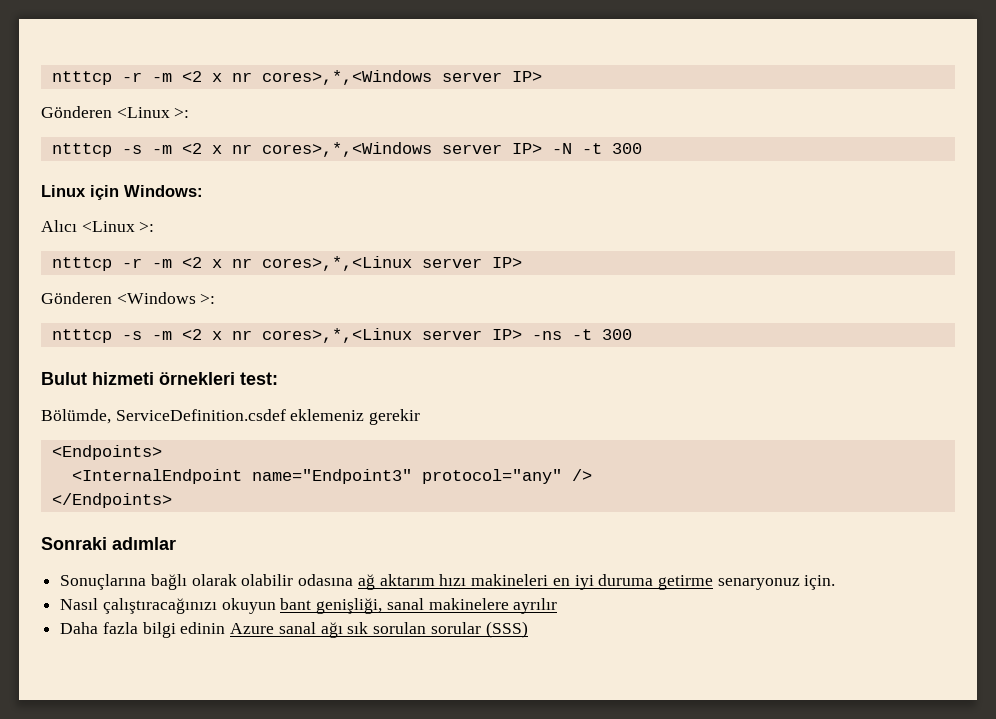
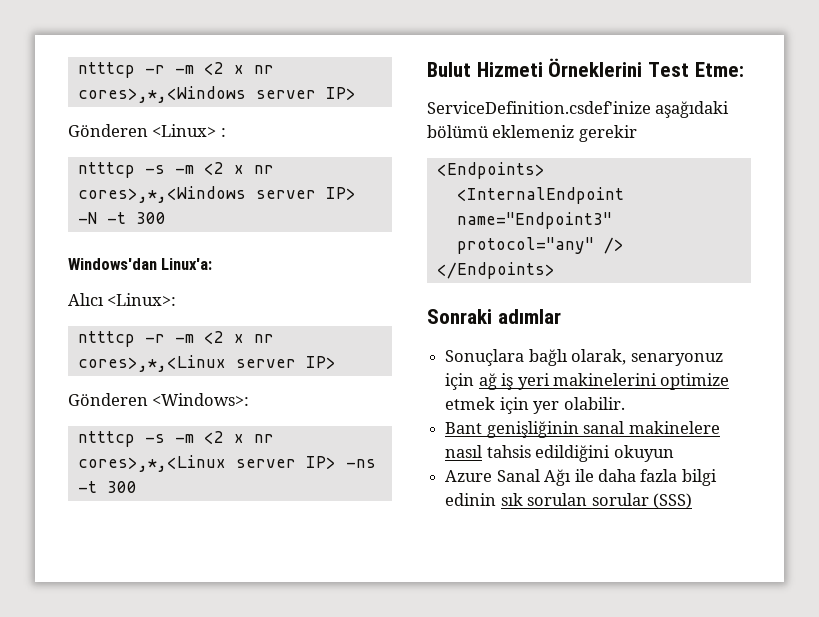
[116,107,190,118] <Linux >: -> [152,124,226,137] <Linux> :
[41,185,203,200] Linux için Windows: -> [68,258,213,270] Windows'dan Linux'a:
[81,221,155,232] <Linux >: -> [107,293,177,306] <Linux>:
[116,292,216,304] <Windows >: -> [152,393,250,406] <Windows>:
[92,372,278,385] [41,409,286,424] hizmeti örnekleri test: // Bölümde, ServiceDefinition.csdef -> [476,58,744,77] [427,101,730,118] [427,125,489,138] Hizmeti Örneklerini Test Etme: // ServiceDefinition.csdef'inize aşağıdaki bölümü
[60,574,836,590] [60,598,558,614] [60,622,343,638] Sonuçlarına bağlı olarak olabilir odasına ağ aktarım hızı makineleri en iyi duruma getirme senaryonuz için. // Nasıl çalıştıracağınızı okuyun bant genişliği, sanal makinelere ayrılır // Daha fazla bilgi edinin Azure sanal ağı -> [445,349,723,366] [445,373,730,390] [445,397,625,414] [445,421,720,438] [445,445,674,462] [445,469,717,486] [445,493,497,506] Sonuçlara bağlı olarak, senaryonuz için ağ iş yeri makinelerini optimize etmek için yer olabilir. // Bant genişliğinin sanal makinelere nasıl tahsis edildiğini okuyun // Azure Sanal Ağı ile daha fazla bilgi edinin

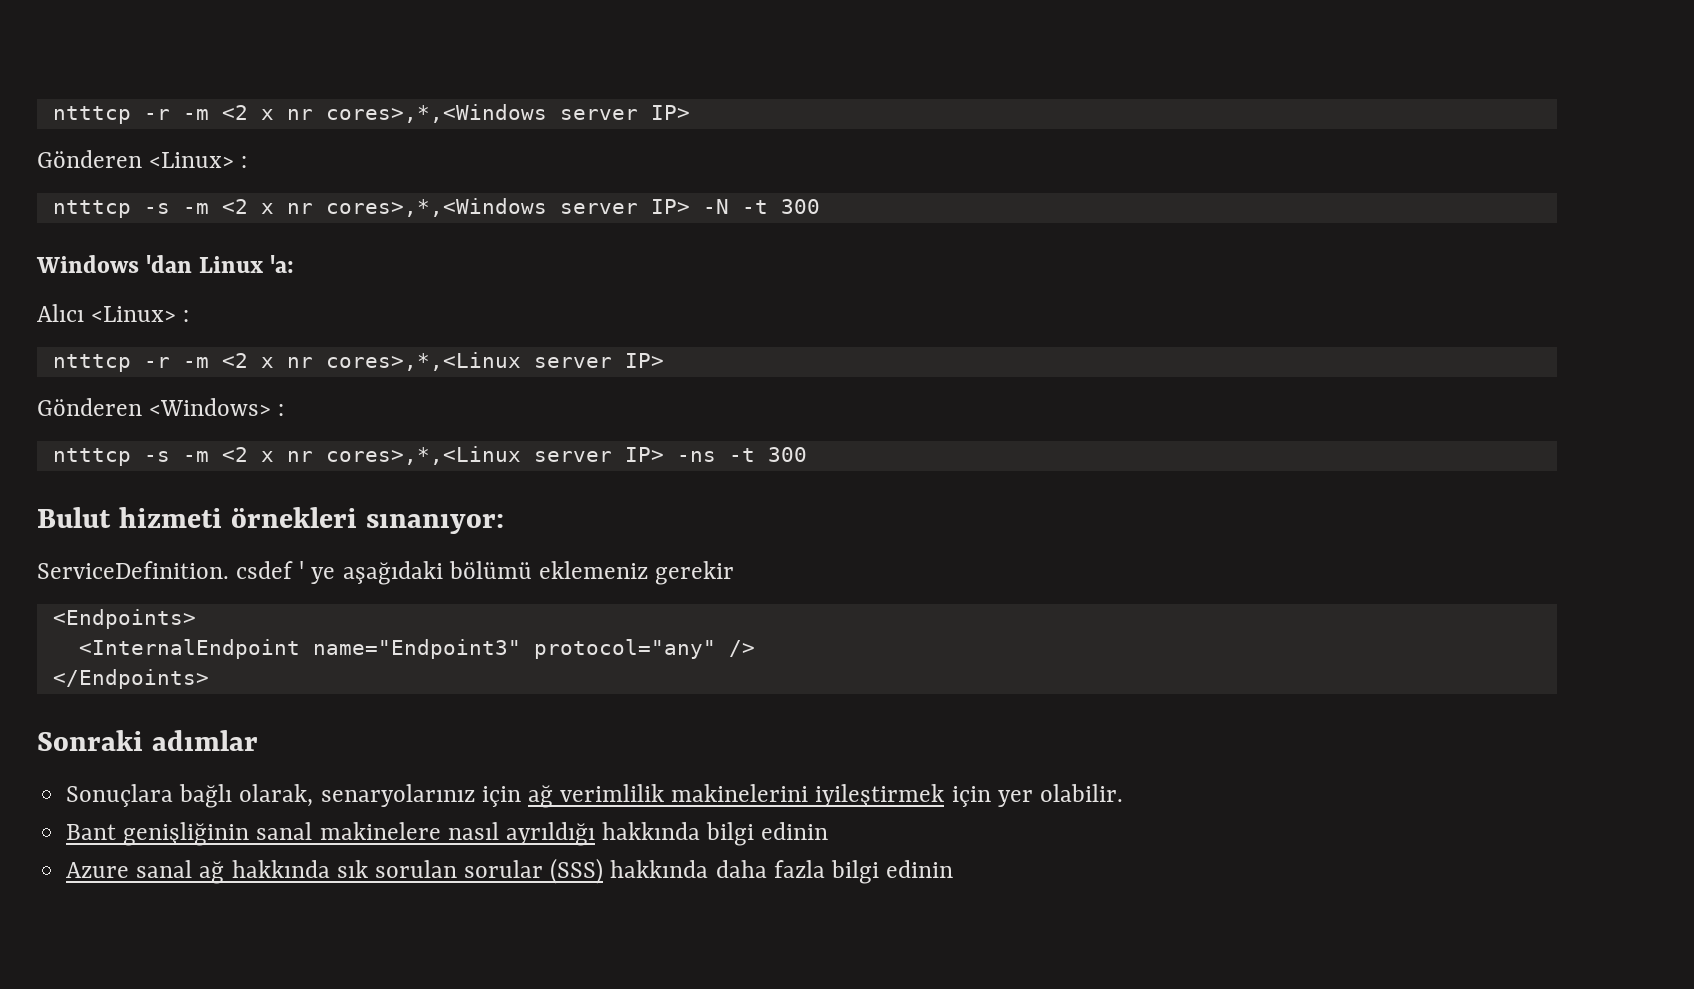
[68,258,213,270] Windows'dan Linux'a: -> [36,255,295,273] Windows 'dan Linux 'a:
[107,293,177,306] <Linux>: -> [91,306,190,322] <Linux> :
[152,393,250,406] <Windows>: -> [149,398,285,416] <Windows> :
[476,58,744,77] [427,101,651,114] Hizmeti Örneklerini Test Etme: // ServiceDefinition.csdef'inize -> [118,507,504,534] [37,561,336,584] hizmeti örnekleri sınanıyor: // ServiceDefinition. csdef ' ye
[630,353,723,366] senaryonuz -> [320,784,475,807] senaryolarınız
[501,373,730,390] [445,397,496,410] iş yeri makinelerini optimize etmek -> [560,784,945,807] verimlilik makinelerini iyileştirmek
[486,445,674,462] [445,469,717,486] [445,493,692,509] tahsis edildiğini okuyun // Azure Sanal Ağı ile daha fazla bilgi edinin sık sorulan sorular (SSS) -> [505,822,829,846] [66,858,954,884] ayrıldığı hakkında bilgi edinin // Azure sanal ağ hakkında sık sorulan sorular (SSS) hakkında daha fazla bilgi edinin

